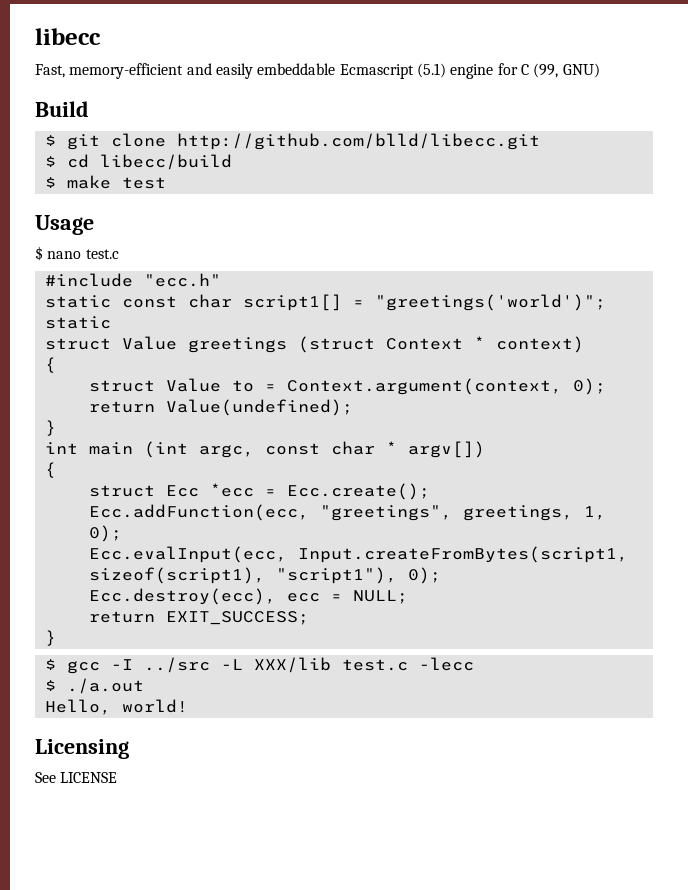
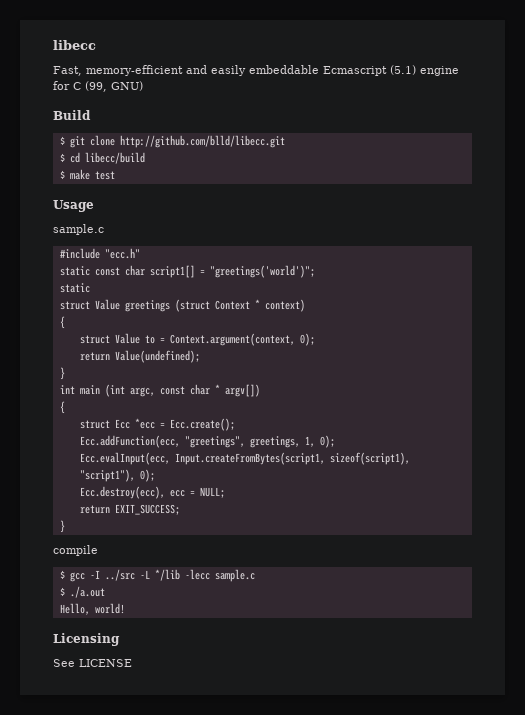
[35,246,119,261] $ nano test.c -> [53,224,104,235] sample.c
(56, 638) none -> [53,545,98,556] // compile
[253,657,408,673] XXX/lib test.c -> [154,569,180,581] */lib
(474, 664) none -> [214,569,255,582] sample.c

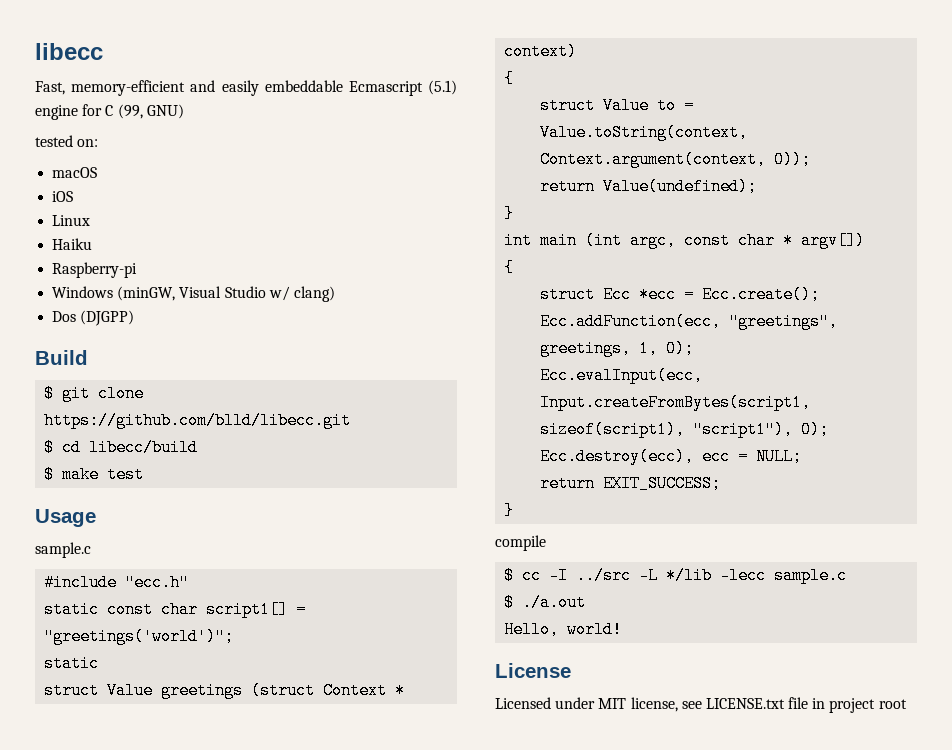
(143, 86) none -> [35,135,99,147] [52,167,98,178] [52,191,74,202] [52,215,91,226] [52,238,93,250] [52,262,138,278] [52,286,335,302] [52,310,135,326] // tested on: // macOS // iOS // Linux // Haiku // Raspberry-pi // Windows (minGW, Visual Studio w/ clang) // Dos (DJGPP)
[119,135,285,148] http://github.com/blld/libecc.git -> [44,412,352,429] https://github.com/blld/libecc.git
[169,333,315,346] Context.argument(context, 0); -> [540,124,749,141] [540,151,812,168] Value.toString(context, Context.argument(context, 0));
[69,572,85,582] gcc -> [522,567,542,584] cc
[53,633,120,646] [53,659,132,667] Licensing // See LICENSE -> [495,663,571,678] [495,697,907,713] License // Licensed under MIT license, see LICENSE.txt file in project root

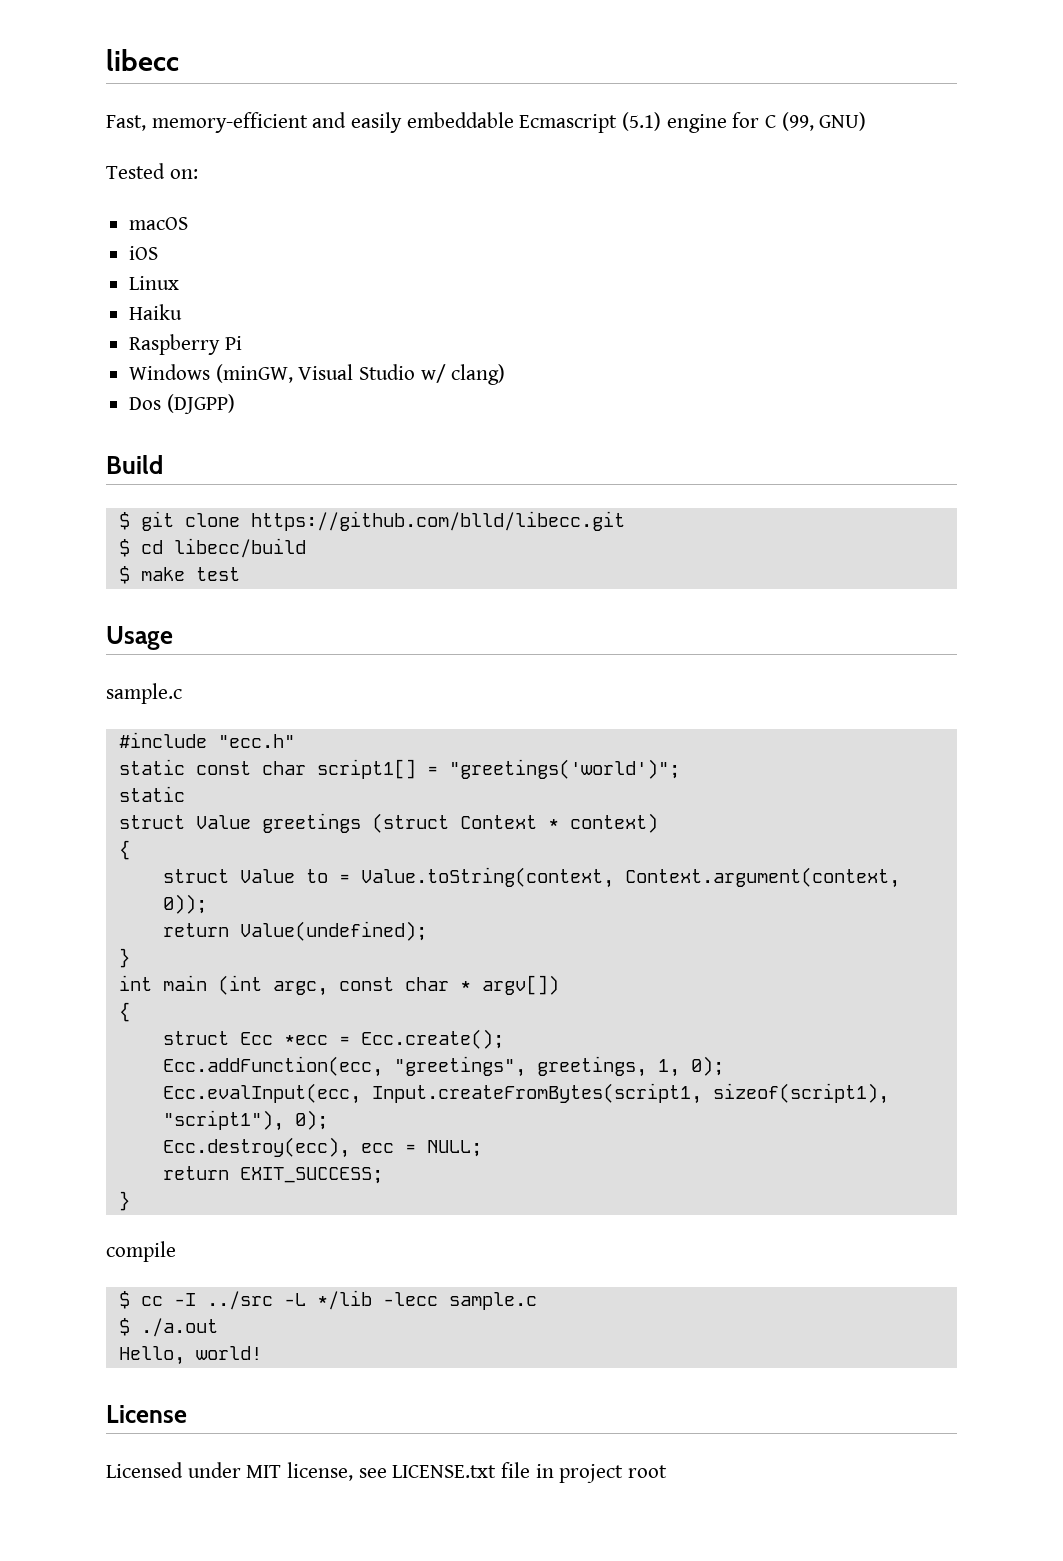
[35,135,73,147] tested -> [106,163,165,179] Tested
[52,262,138,278] Raspberry-pi -> [129,334,242,355] Raspberry Pi

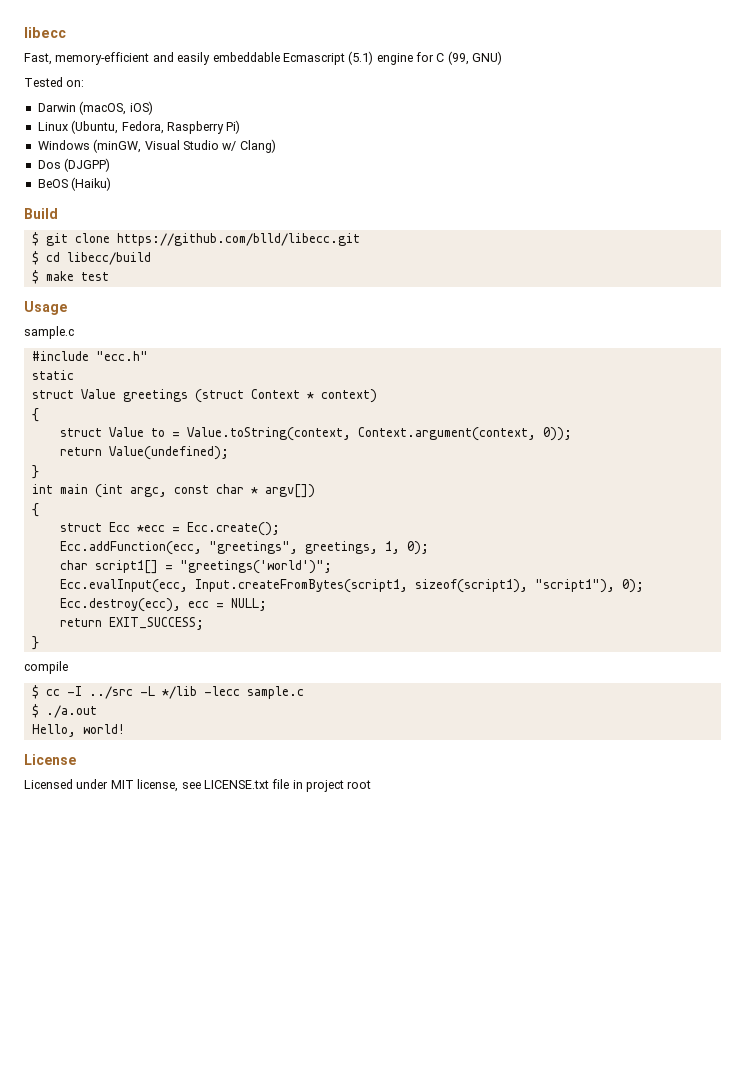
[129,217,189,230] [129,246,159,260] [129,276,180,290] [129,304,183,320] [129,334,242,355] macOS // iOS // Linux // Haiku // Raspberry Pi -> [37,101,153,115] [37,120,241,134] Darwin (macOS, iOS) // Linux (Ubuntu, Fedora, Raspberry Pi)
[451,364,506,385] clang) -> [239,139,276,153] Clang)
(235, 404) none -> [37,177,112,191] // BeOS (Haiku)
[118,759,680,779] // static const char script1[] = "greetings('world')"; -> (148, 356) none
(724, 1066) none -> [59,560,332,574] // char script1[] = "greetings('world')";

